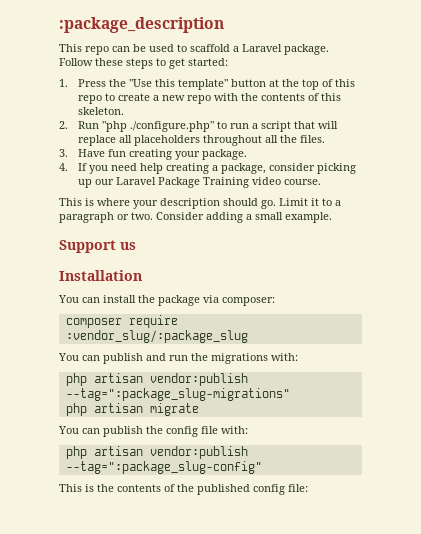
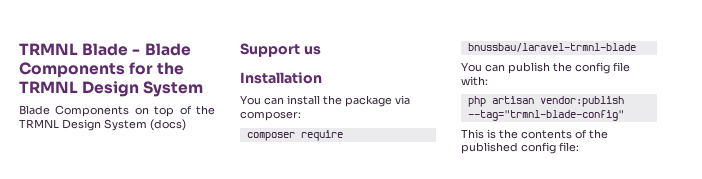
[59,17,224,33] [59,44,329,55] [59,58,228,69] [59,79,355,90] [77,93,341,104] [77,107,124,115] [59,121,338,132] [77,135,325,146] [59,149,247,160] [59,163,356,174] [77,177,321,188] [59,198,341,209] [59,212,332,223] :package_description // This repo can be used to scaffold a Laravel package. Follow these steps to get started: // 1. Press the "Use this template" button at the top of this repo to create a new repo with the contents of this skeleton. // 2. Run "php ./configure.php" to run a script that will replace all placeholders throughout all the files. // 3. Have fun creating your package. // 4. If you need help creating a package, consider picking up our Laravel Package Training video course. // This is where your description should go. Limit it to a paragraph or two. Consider adding a small example. -> [19,43,191,56] [19,62,185,78] [19,81,204,97] [19,105,216,117] [19,119,186,131] TRMNL Blade - Blade Components for the TRMNL Design System // Blade Components on top of the TRMNL Design System (docs)
[65,330,248,343] [58,353,298,364] [65,373,248,386] [65,388,290,401] [65,403,199,416] :vendor_slug/:package_slug // You can publish and run the migrations with: // php artisan vendor:publish --tag=":package_slug-migrations" // php artisan migrate -> [467,43,636,52] bnussbau/laravel-trmnl-blade
[65,461,262,474] --tag=":package_slug-config" -> [467,110,624,121] --tag="trmnl-blade-config"

